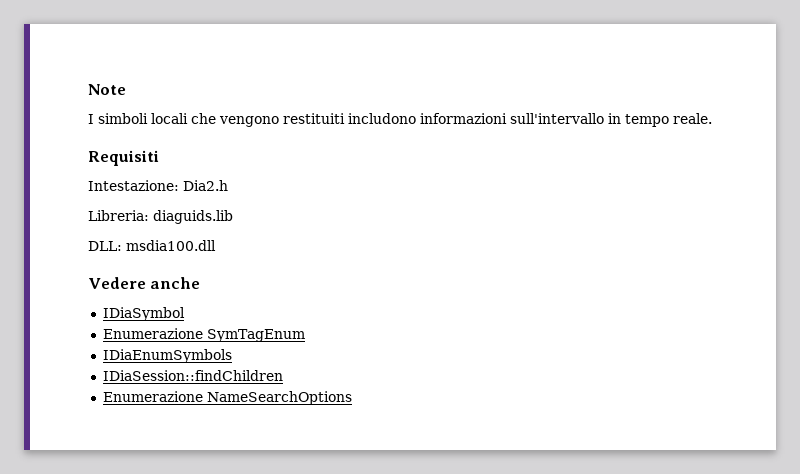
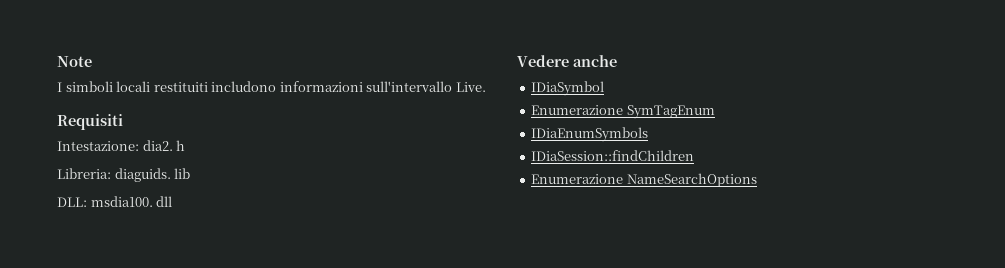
[191,113,279,127] che vengono -> (151, 86) none
[608,113,712,127] in tempo reale. -> [455,82,486,92] Live.
[183,180,228,191] Dia2.h -> [142,140,186,151] dia2. h
[153,210,233,224] diaguids.lib -> [114,168,191,182] diaguids. lib
[126,240,216,251] msdia100.dll -> [90,196,173,207] msdia100. dll

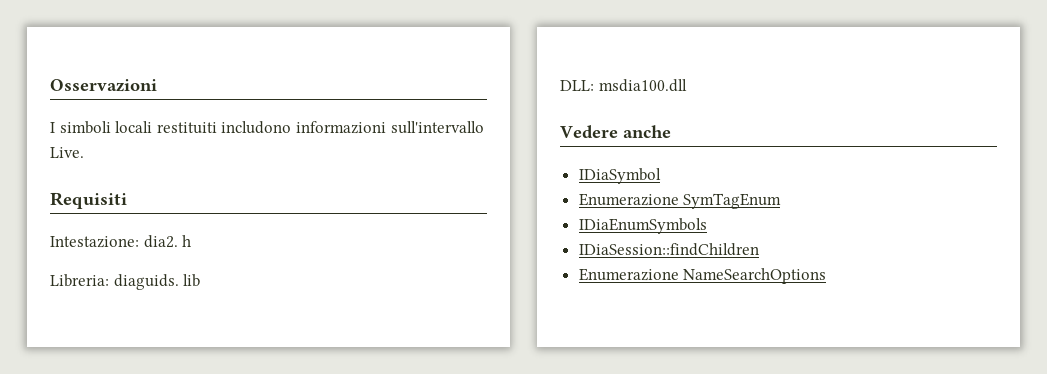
[57,56,92,67] Note -> [50,79,157,92] Osservazioni
[90,196,173,207] msdia100. dll -> [598,79,687,92] msdia100.dll

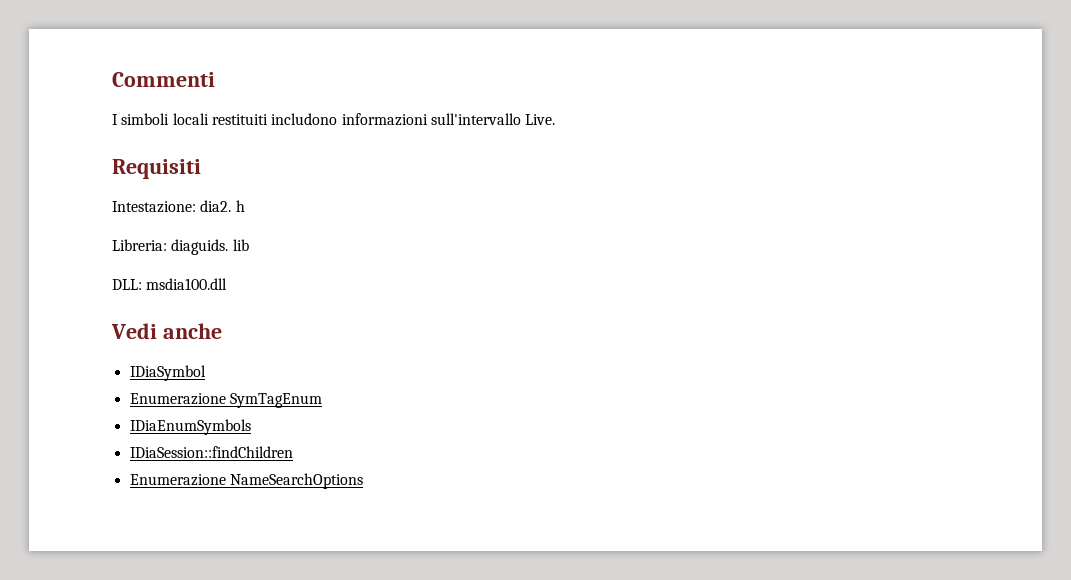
[50,79,157,92] Osservazioni -> [112,72,215,87] Commenti
[560,125,618,139] Vedere -> [111,323,157,339] Vedi

